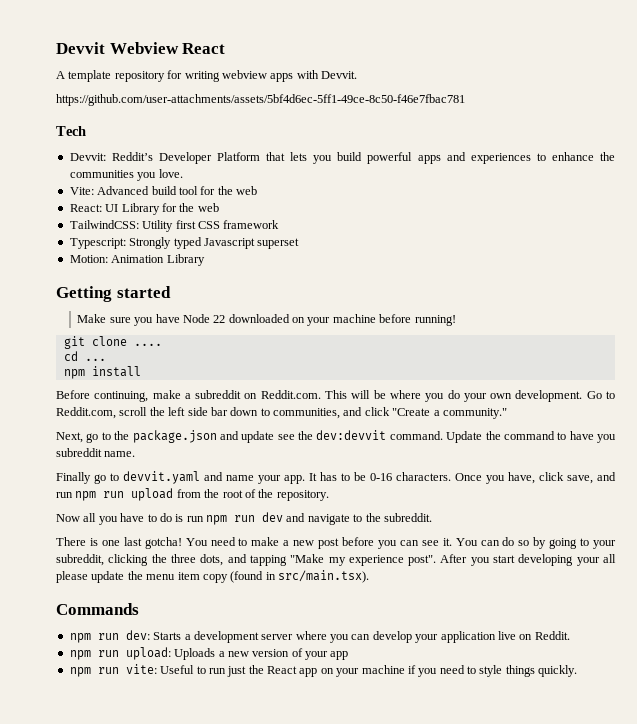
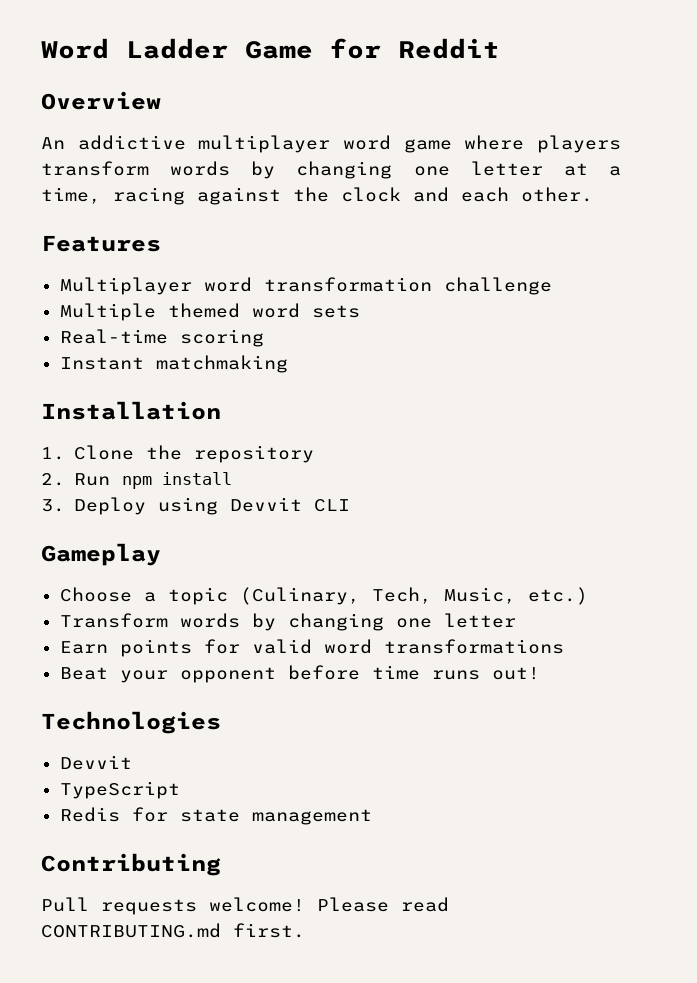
[56,42,226,54] [56,70,357,82] [56,94,465,106] [56,126,86,136] [69,152,616,164] [69,169,183,181] [69,186,257,195] [69,203,219,215] [69,220,280,232] [69,237,300,249] [69,254,205,266] [56,286,171,302] [77,314,456,326] [63,336,162,349] [63,351,106,361] [63,366,141,379] [56,390,615,402] [56,407,507,419] [56,430,616,443] [56,448,136,457] [56,471,616,484] [56,488,329,501] [56,512,432,525] [56,537,617,549] [56,554,616,566] [56,570,369,583] [56,603,139,615] [69,630,570,643] [69,647,349,660] [69,664,578,677] Devvit Webview React // A template repository for writing webview apps with Devvit. // https://github.com/user-attachments/assets/5bf4d6ec-5ff1-49ce-8c50-f46e7fbac781 // Tech // Devvit: Reddit’s Developer Platform that lets you build powerful apps and experiences to enhance the communities you love. // Vite: Advanced build tool for the web // React: UI Library for the web // TailwindCSS: Utility first CSS framework // Typescript: Strongly typed Javascript superset // Motion: Animation Library // Getting started // Make sure you have Node 22 downloaded on your machine before running! // git clone .... // cd ... // npm install // Before continuing, make a subreddit on Reddit.com. This will be where you do your own development. Go to Reddit.com, scroll the left side bar down to communities, and click "Create a community." // Next, go to the package.json and update see the dev:devvit command. Update the command to have you subreddit name. // Finally go to devvit.yaml and name your app. It has to be 0-16 characters. Once you have, click save, and run npm run upload from the root of the repository. // Now all you have to do is run npm run dev and navigate to the subreddit. // There is one last gotcha! You need to make a new post before you can see it. You can do so by going to your subreddit, clicking the three dots, and tapping "Make my experience post". After you start developing your all please update the menu item copy (found in src/main.tsx). // Commands // npm run dev: Starts a development server where you can develop your application live on Reddit. // npm run upload: Uploads a new version of your app // npm run vite: Useful to run just the React app on your machine if you need to style things quickly. -> [41,38,500,59] [41,91,161,110] [41,135,621,153] [41,161,621,179] [41,187,593,205] [41,235,161,252] [59,277,552,295] [59,303,360,321] [59,329,264,347] [59,355,288,373] [41,401,221,420] [41,445,314,463] [41,472,232,489] [41,497,350,515] [41,543,161,566] [59,587,588,605] [59,613,516,631] [59,639,564,657] [59,665,540,683] [41,711,221,734] [59,755,132,770] [59,781,180,799] [59,807,372,825] [41,853,221,876] [41,897,449,915] [41,923,305,938] Word Ladder Game for Reddit // Overview // An addictive multiplayer word game where players transform words by changing one letter at a time, racing against the clock and each other. // Features // Multiplayer word transformation challenge // Multiple themed word sets // Real-time scoring // Instant matchmaking // Installation // 1. Clone the repository // 2. Run npm install // 3. Deploy using Devvit CLI // Gameplay // Choose a topic (Culinary, Tech, Music, etc.) // Transform words by changing one letter // Earn points for valid word transformations // Beat your opponent before time runs out! // Technologies // Devvit // TypeScript // Redis for state management // Contributing // Pull requests welcome! Please read CONTRIBUTING.md first.

